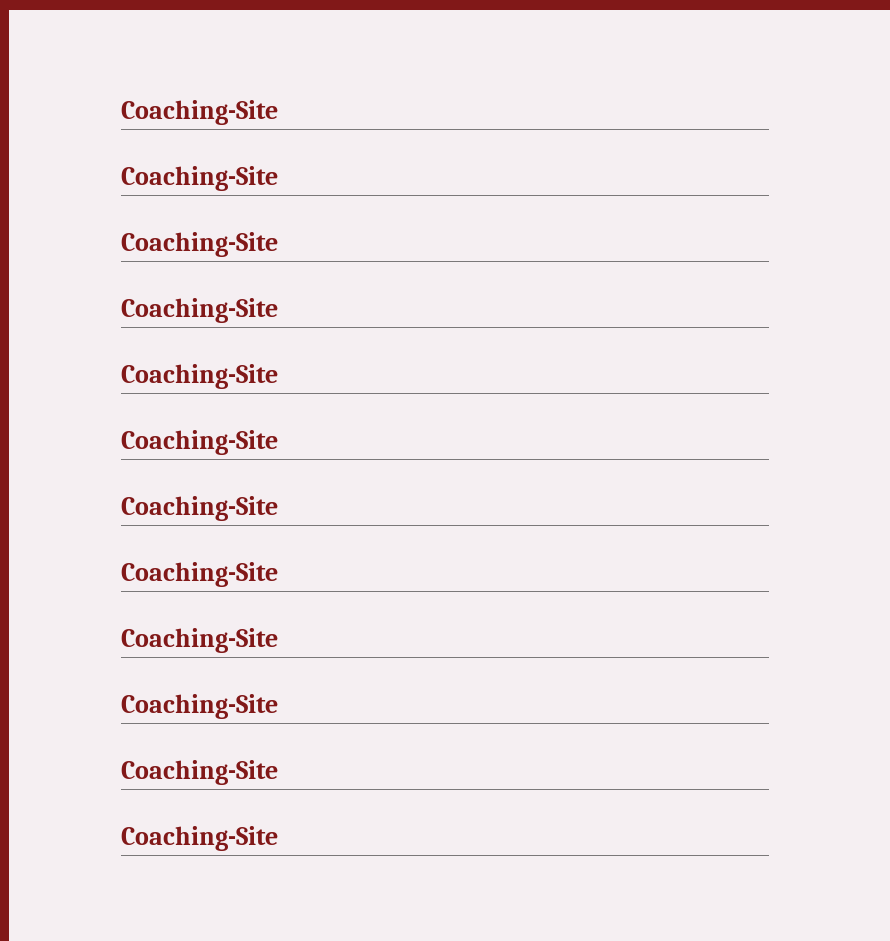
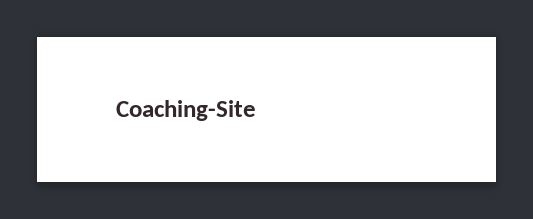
[121,100,278,125] [121,166,278,191] [121,232,278,257] [121,298,278,323] [121,364,278,389] [121,430,278,455] [121,496,278,521] [121,562,278,587] [121,628,278,653] [121,694,278,719] [121,760,278,785] [121,826,278,851] Coaching-Site // Coaching-Site // Coaching-Site // Coaching-Site // Coaching-Site // Coaching-Site // Coaching-Site // Coaching-Site // Coaching-Site // Coaching-Site // Coaching-Site // Coaching-Site -> [116,100,256,121] Coaching-Site

